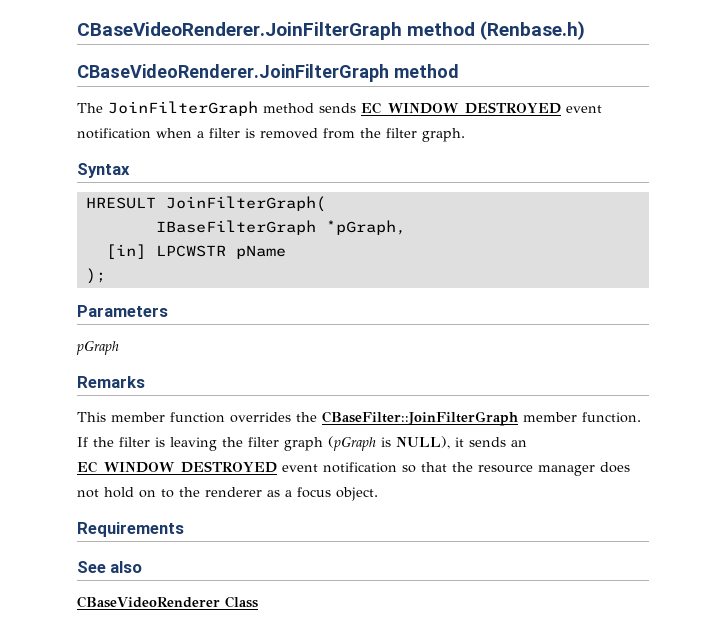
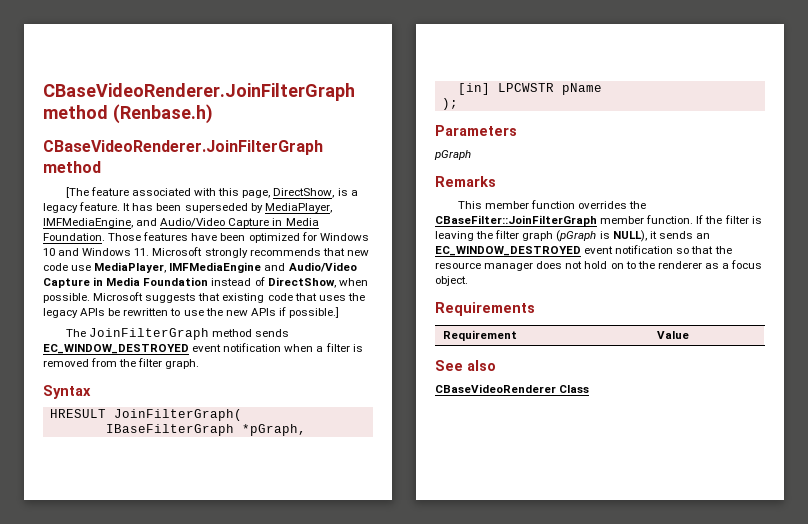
(459, 71) none -> [65,187,358,198] [43,202,332,213] [43,218,319,228] [43,232,369,243] [43,247,369,258] [43,262,357,273] [43,277,368,288] [43,292,365,303] [43,307,340,318] // [The feature associated with this page, DirectShow, is a legacy feature. It has been superseded by MediaPlayer, IMFMediaEngine, and Audio/Video Capture in Media Foundation. Those features have been optimized for Windows 10 and Windows 11. Microsoft strongly recommends that new code use MediaPlayer, IMFMediaEngine and Audio/Video Capture in Media Foundation instead of DirectShow, when possible. Microsoft suggests that existing code that uses the legacy APIs be rewritten to use the new APIs if possible.]
(184, 529) none -> [442,330,517,341] [656,331,689,339] // Requirement | Value

